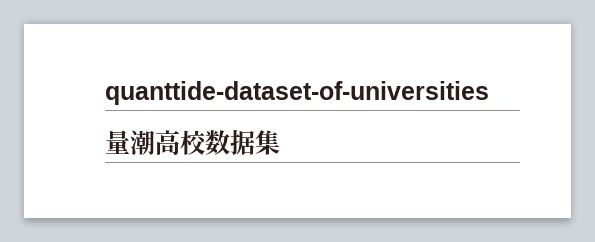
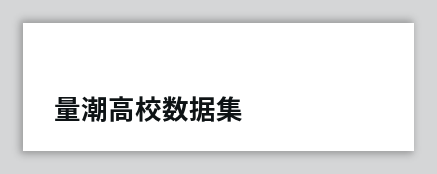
[105,81,489,105] quanttide-dataset-of-universities // -> (54, 109) none

